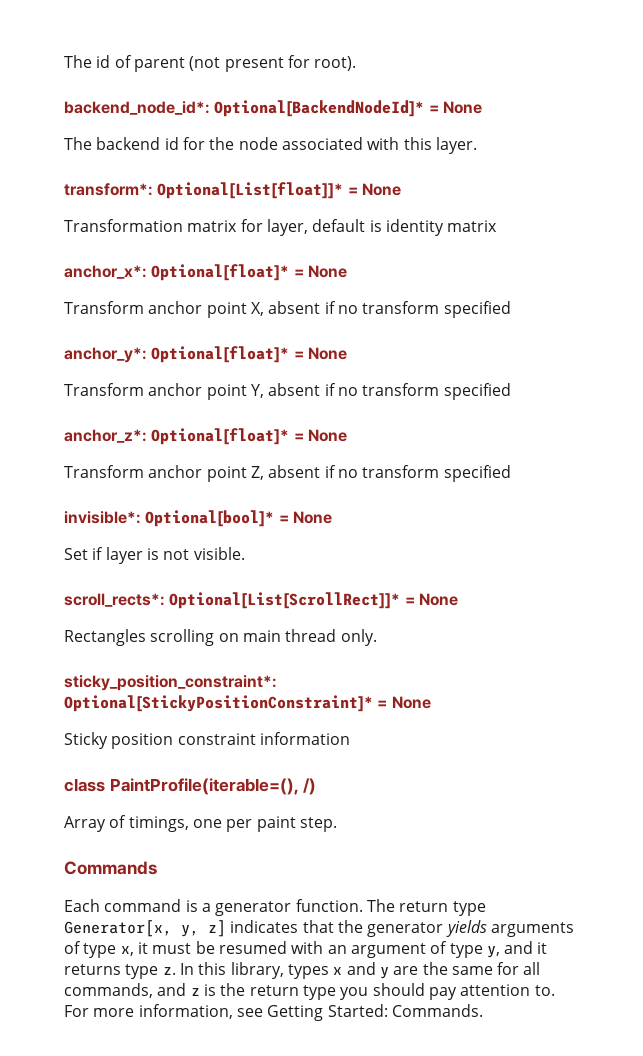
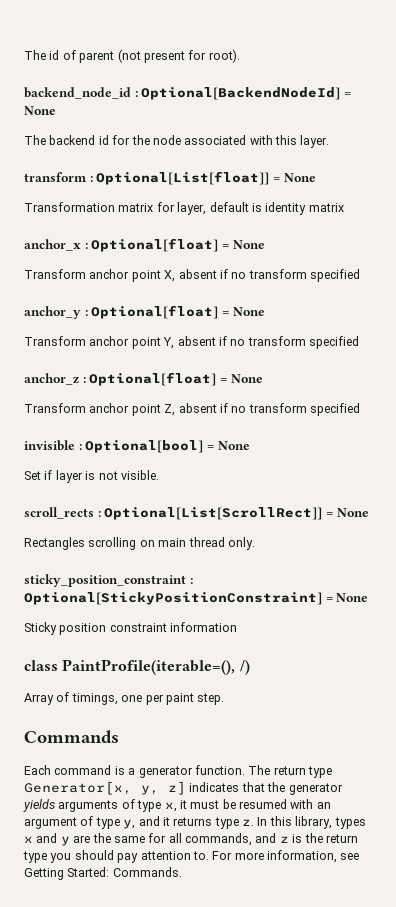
[64,100,425,117] backend_node_id*: Optional[BackendNodeId]* -> [24,87,341,100] backend_node_id : Optional[BackendNodeId]
[64,182,344,199] transform*: Optional[List[float]]* -> [24,171,270,185] transform : Optional[List[float]]
[64,264,290,281] anchor_x*: Optional[float]* -> [24,238,219,252] anchor_x : Optional[float]
[64,346,290,363] anchor_y*: Optional[float]* -> [24,305,219,319] anchor_y : Optional[float]
[64,428,290,445] anchor_z*: Optional[float]* -> [24,372,217,386] anchor_z : Optional[float]
[64,510,275,527] invisible*: Optional[bool]* -> [24,440,204,453] invisible : Optional[bool]
[64,592,401,609] scroll_rects*: Optional[List[ScrollRect]]* -> [24,507,323,520] scroll_rects : Optional[List[ScrollRect]]
[64,675,277,691] [64,695,373,712] sticky_position_constraint*: Optional[StickyPositionConstraint]* -> [24,574,193,587] [24,592,322,605] sticky_position_constraint : Optional[StickyPositionConstraint]

